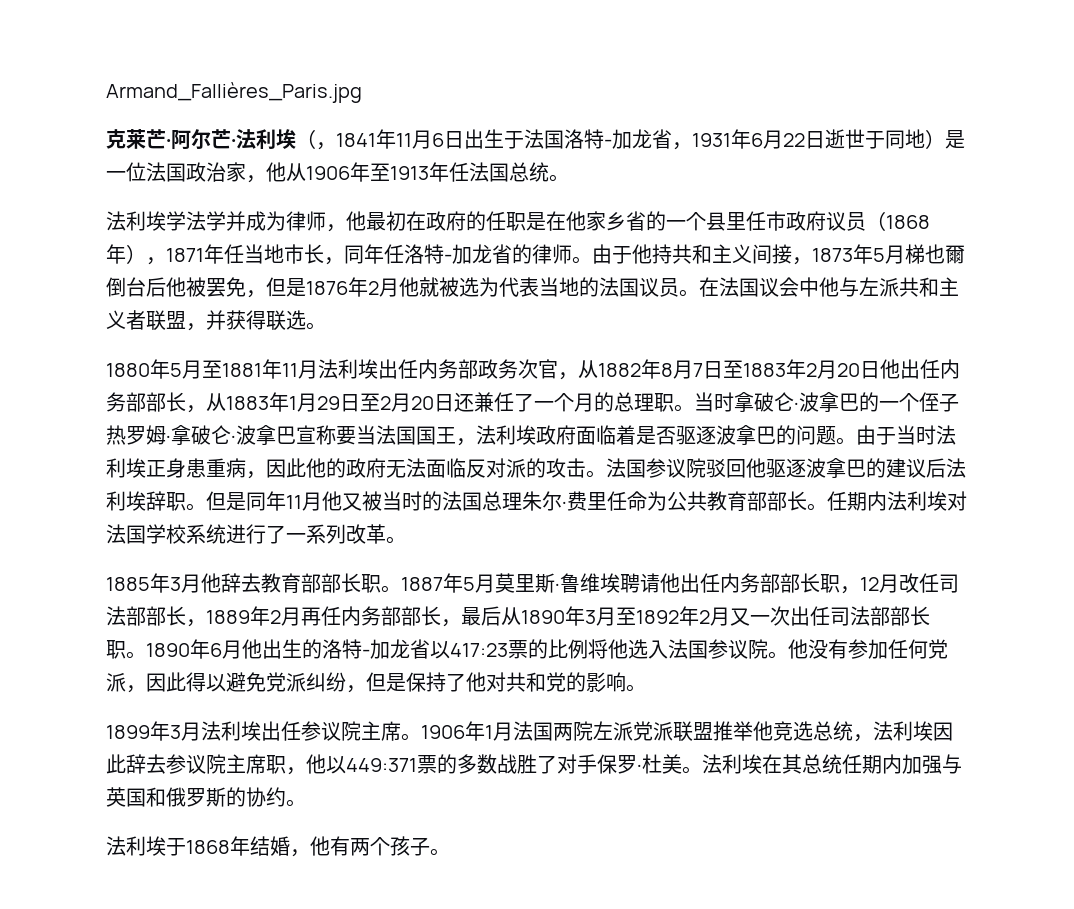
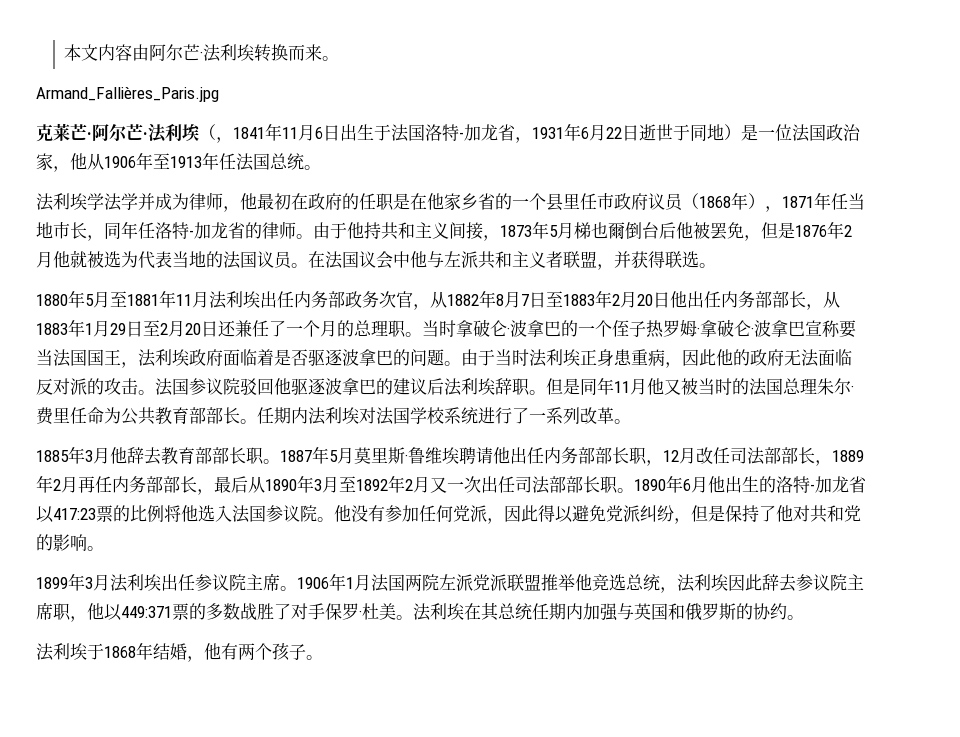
(106, 92) none -> [64,44,340,62] 本文内容由阿尔芒·法利埃转换而来。 //

